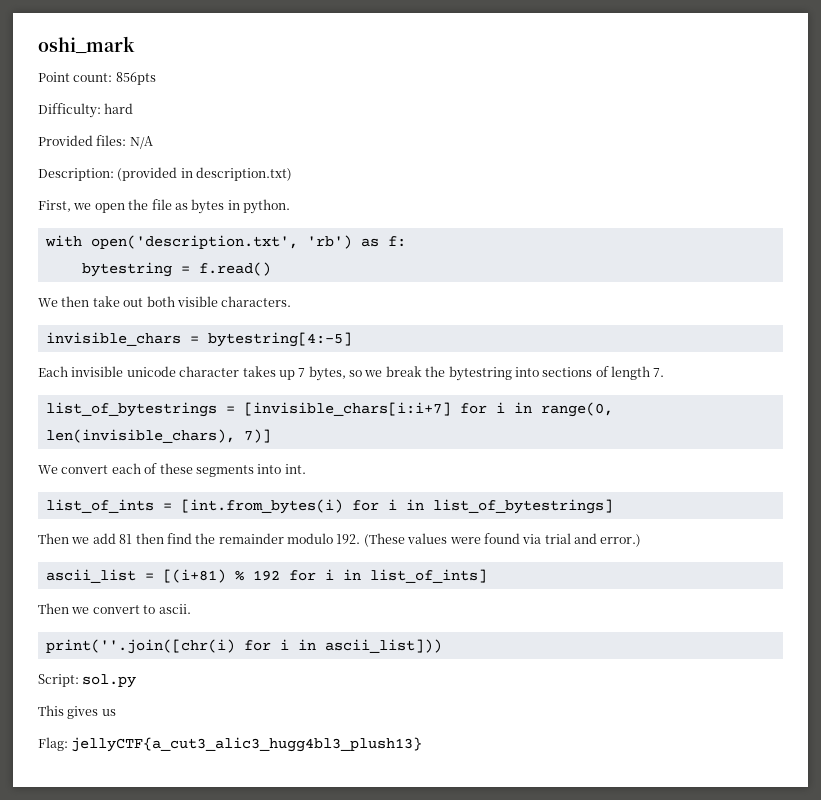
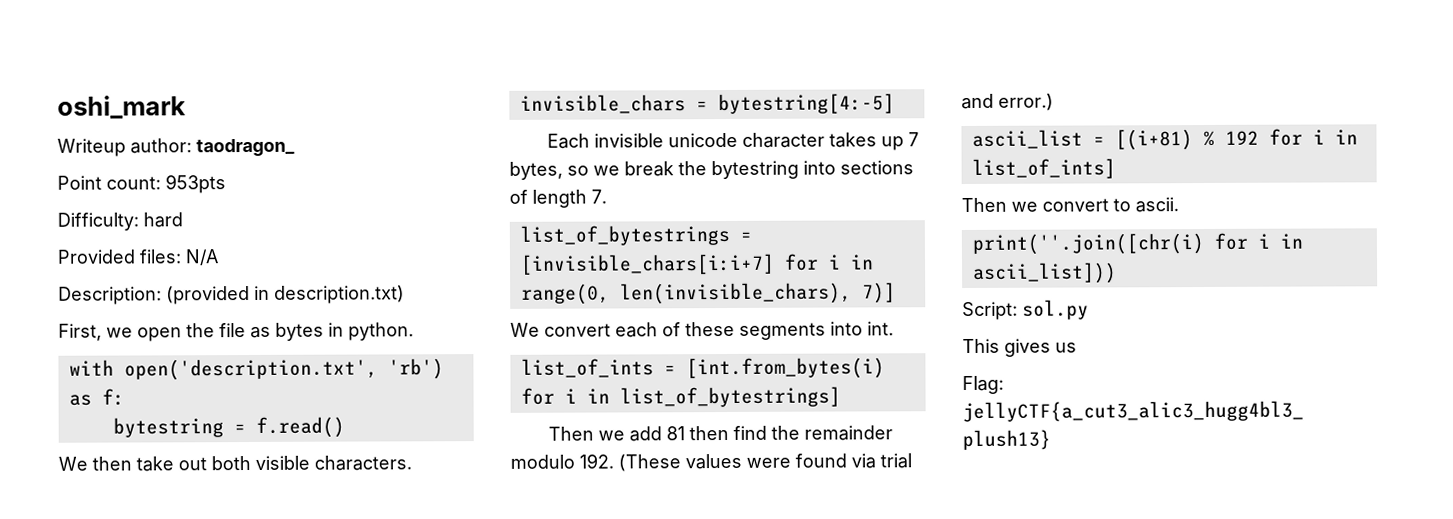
(135, 45) none -> [57,138,295,157] // Writeup author: taodragon_
[115,72,156,85] 856pts -> [165,174,226,194] 953pts

